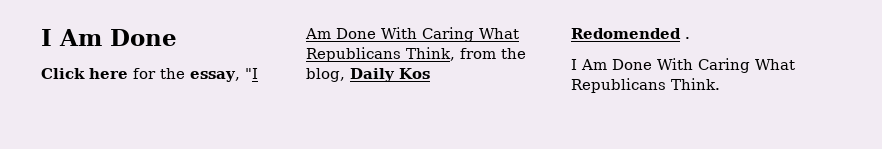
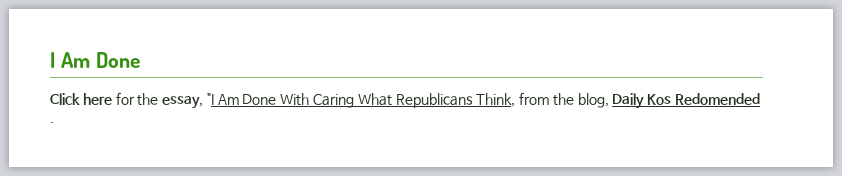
[571,58,795,73] [571,78,720,93] // I Am Done With Caring What Republicans Think. -> (54, 122) none

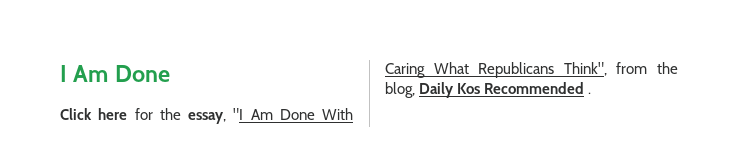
[476,93,516,107] Think, -> [563,62,607,76] Think",
[675,93,761,105] Redomended -> [484,82,585,94] Recommended

